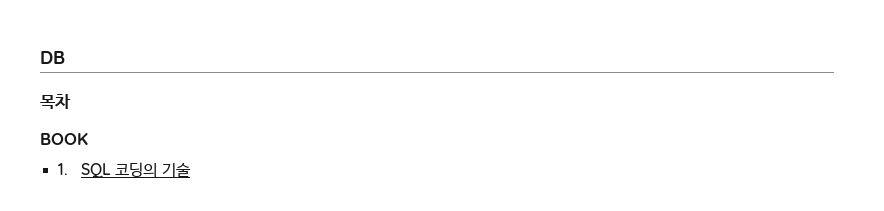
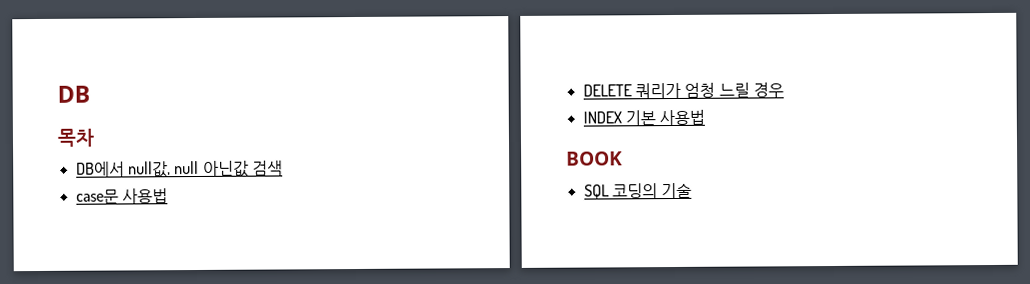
(71, 101) none -> [75,160,283,178] [75,188,168,204] [582,82,784,99] [582,109,706,126] // DB에서 null값, null 아닌값 검색 // case문 사용법 // DELETE 쿼리가 엄청 느릴 경우 // INDEX 기본 사용법
[57,163,68,175] 1. -> (623, 158) none

